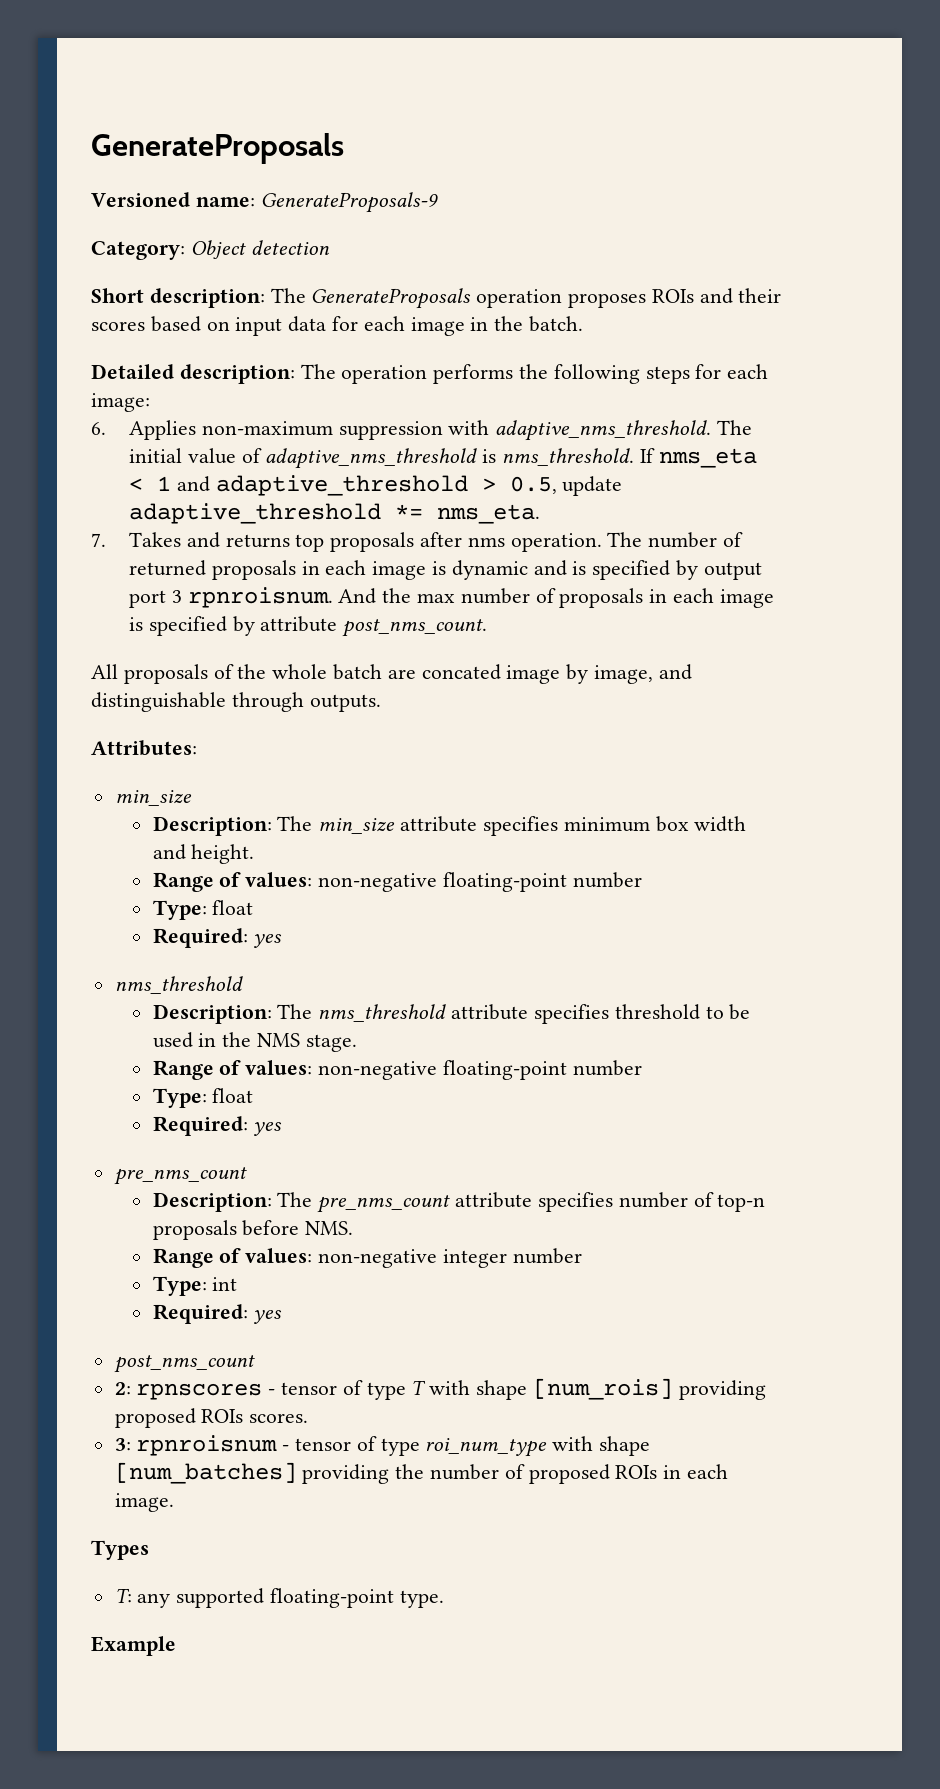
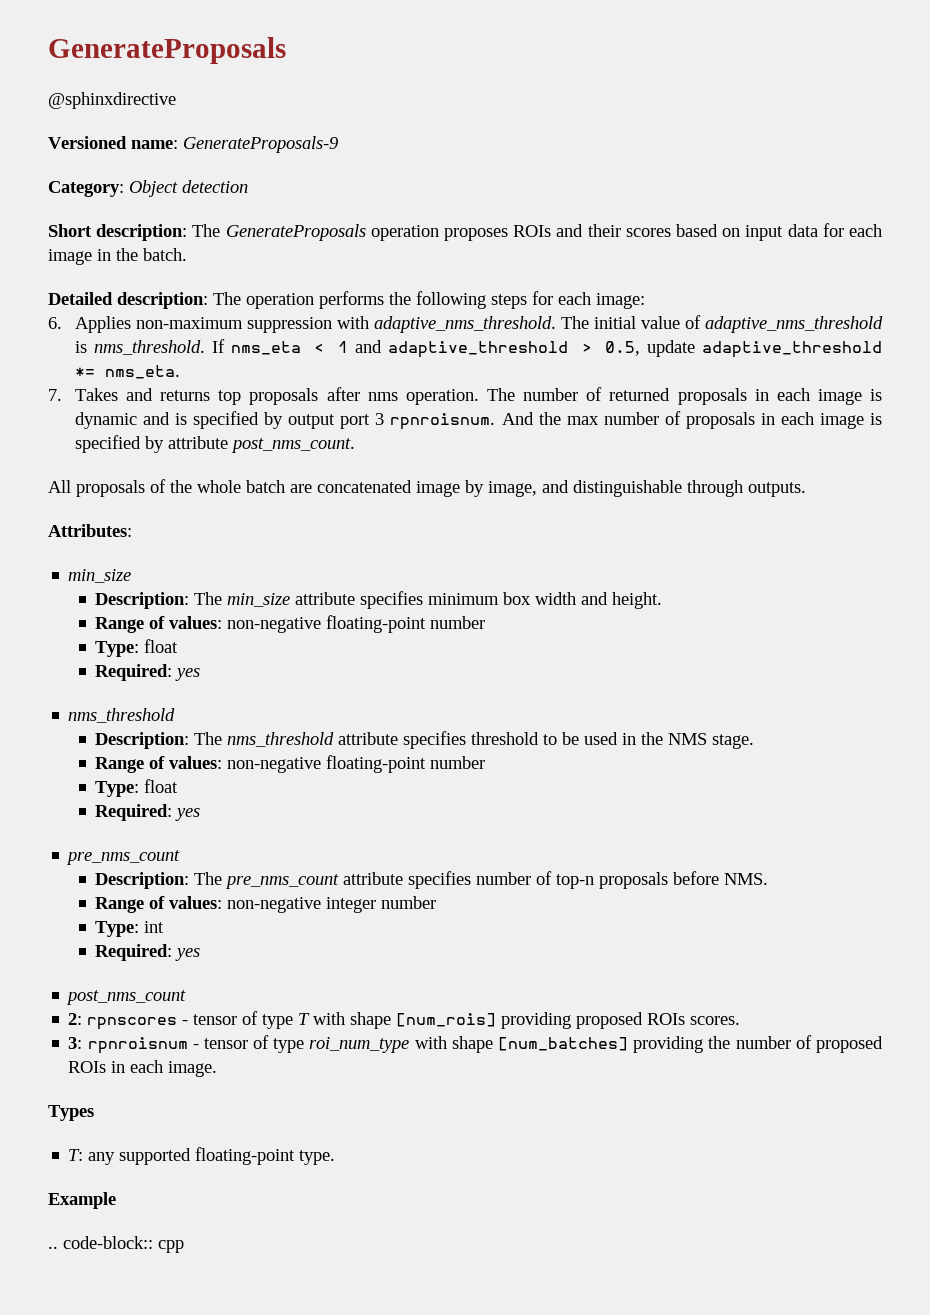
[91,133,344,164] GenerateProposals -> [48,37,286,64] [48,92,176,109] GenerateProposals // @sphinxdirective
[421,664,501,680] concated -> [317,480,412,493] concatenated
(176, 1646) none -> [48,1236,184,1253] // .. code-block:: cpp

